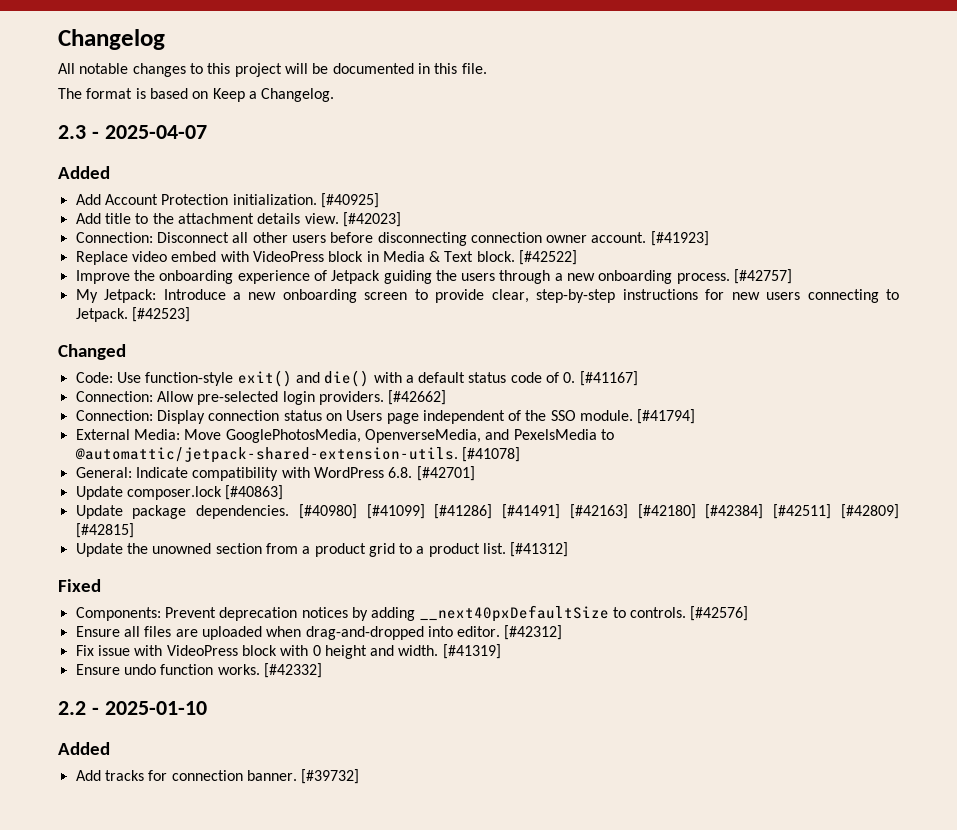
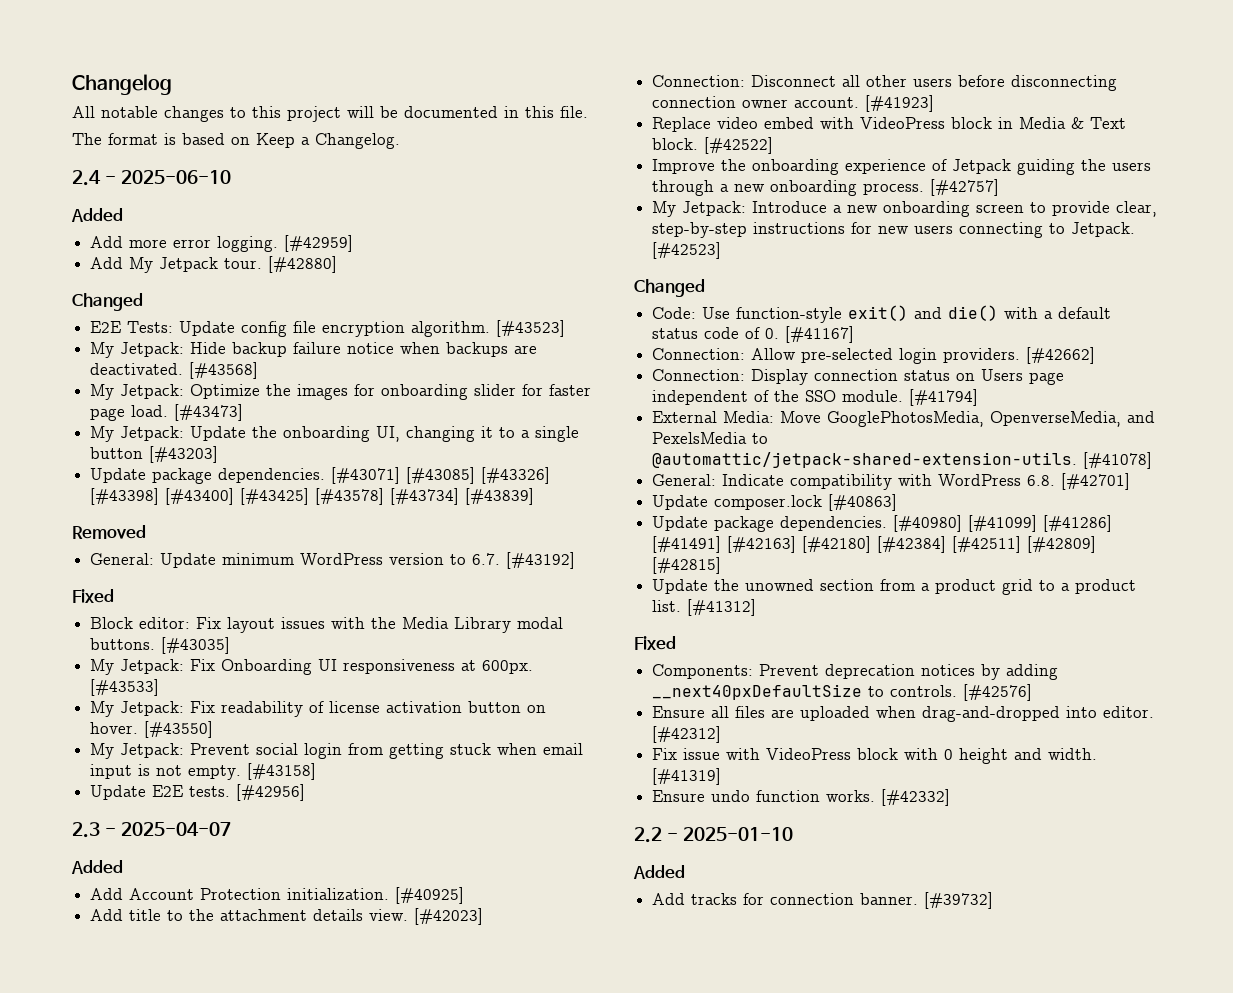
(335, 95) none -> [72,170,231,186] [71,208,123,222] [90,235,354,252] [90,256,338,273] [72,293,143,311] [90,320,566,337] [90,342,538,358] [90,362,259,379] [90,384,592,400] [90,404,244,421] [90,426,580,442] [90,446,219,463] [90,467,551,484] [90,488,535,505] [72,525,146,539] [90,552,576,569] [72,589,114,603] [90,617,564,633] [90,637,231,654] [90,659,534,675] [90,679,160,696] [90,701,547,717] [90,721,214,738] [90,743,584,759] [90,763,317,780] [90,784,306,801] // 2.4 - 2025-06-10 // Added // Add more error logging. [#42959] // Add My Jetpack tour. [#42880] // Changed // E2E Tests: Update config file encryption algorithm. [#43523] // My Jetpack: Hide backup failure notice when backups are deactivated. [#43568] // My Jetpack: Optimize the images for onboarding slider for faster page load. [#43473] // My Jetpack: Update the onboarding UI, changing it to a single button [#43203] // Update package dependencies. [#43071] [#43085] [#43326] [#43398] [#43400] [#43425] [#43578] [#43734] [#43839] // Removed // General: Update minimum WordPress version to 6.7. [#43192] // Fixed // Block editor: Fix layout issues with the Media Library modal buttons. [#43035] // My Jetpack: Fix Onboarding UI responsiveness at 600px. [#43533] // My Jetpack: Fix readability of license activation button on hover. [#43550] // My Jetpack: Prevent social login from getting stuck when email input is not empty. [#43158] // Update E2E tests. [#42956]

